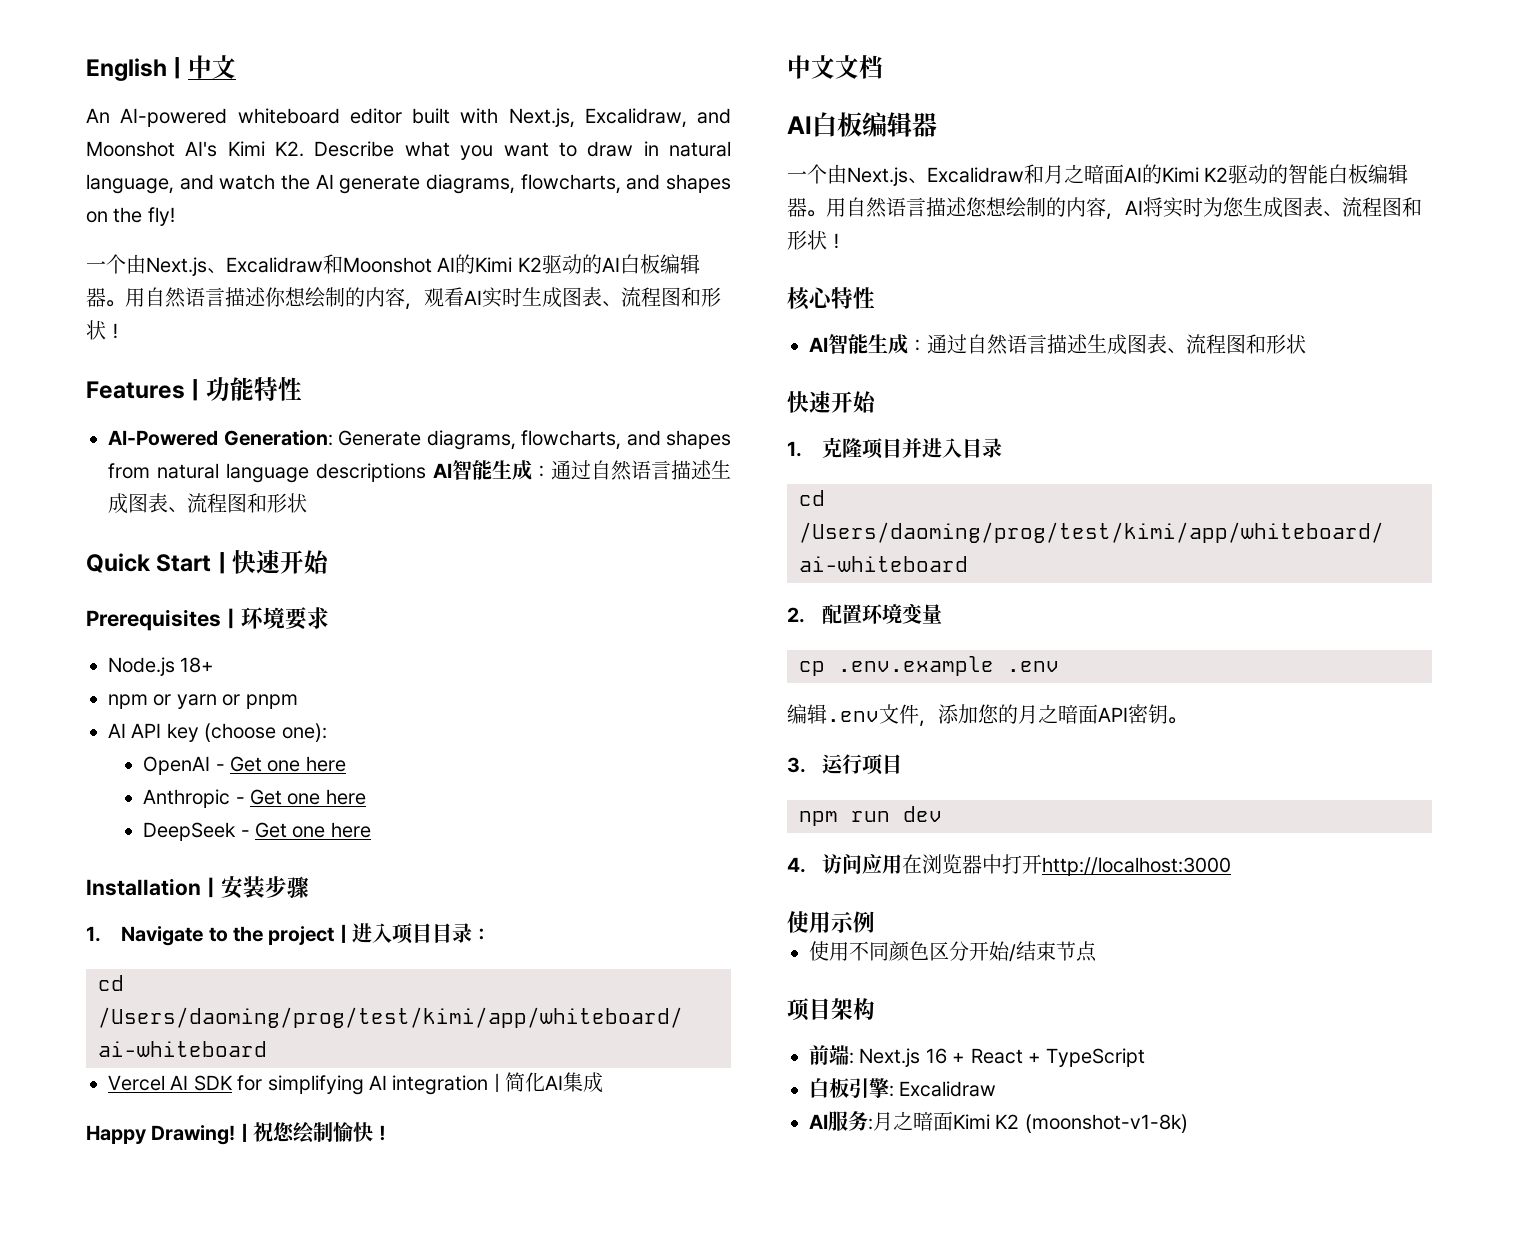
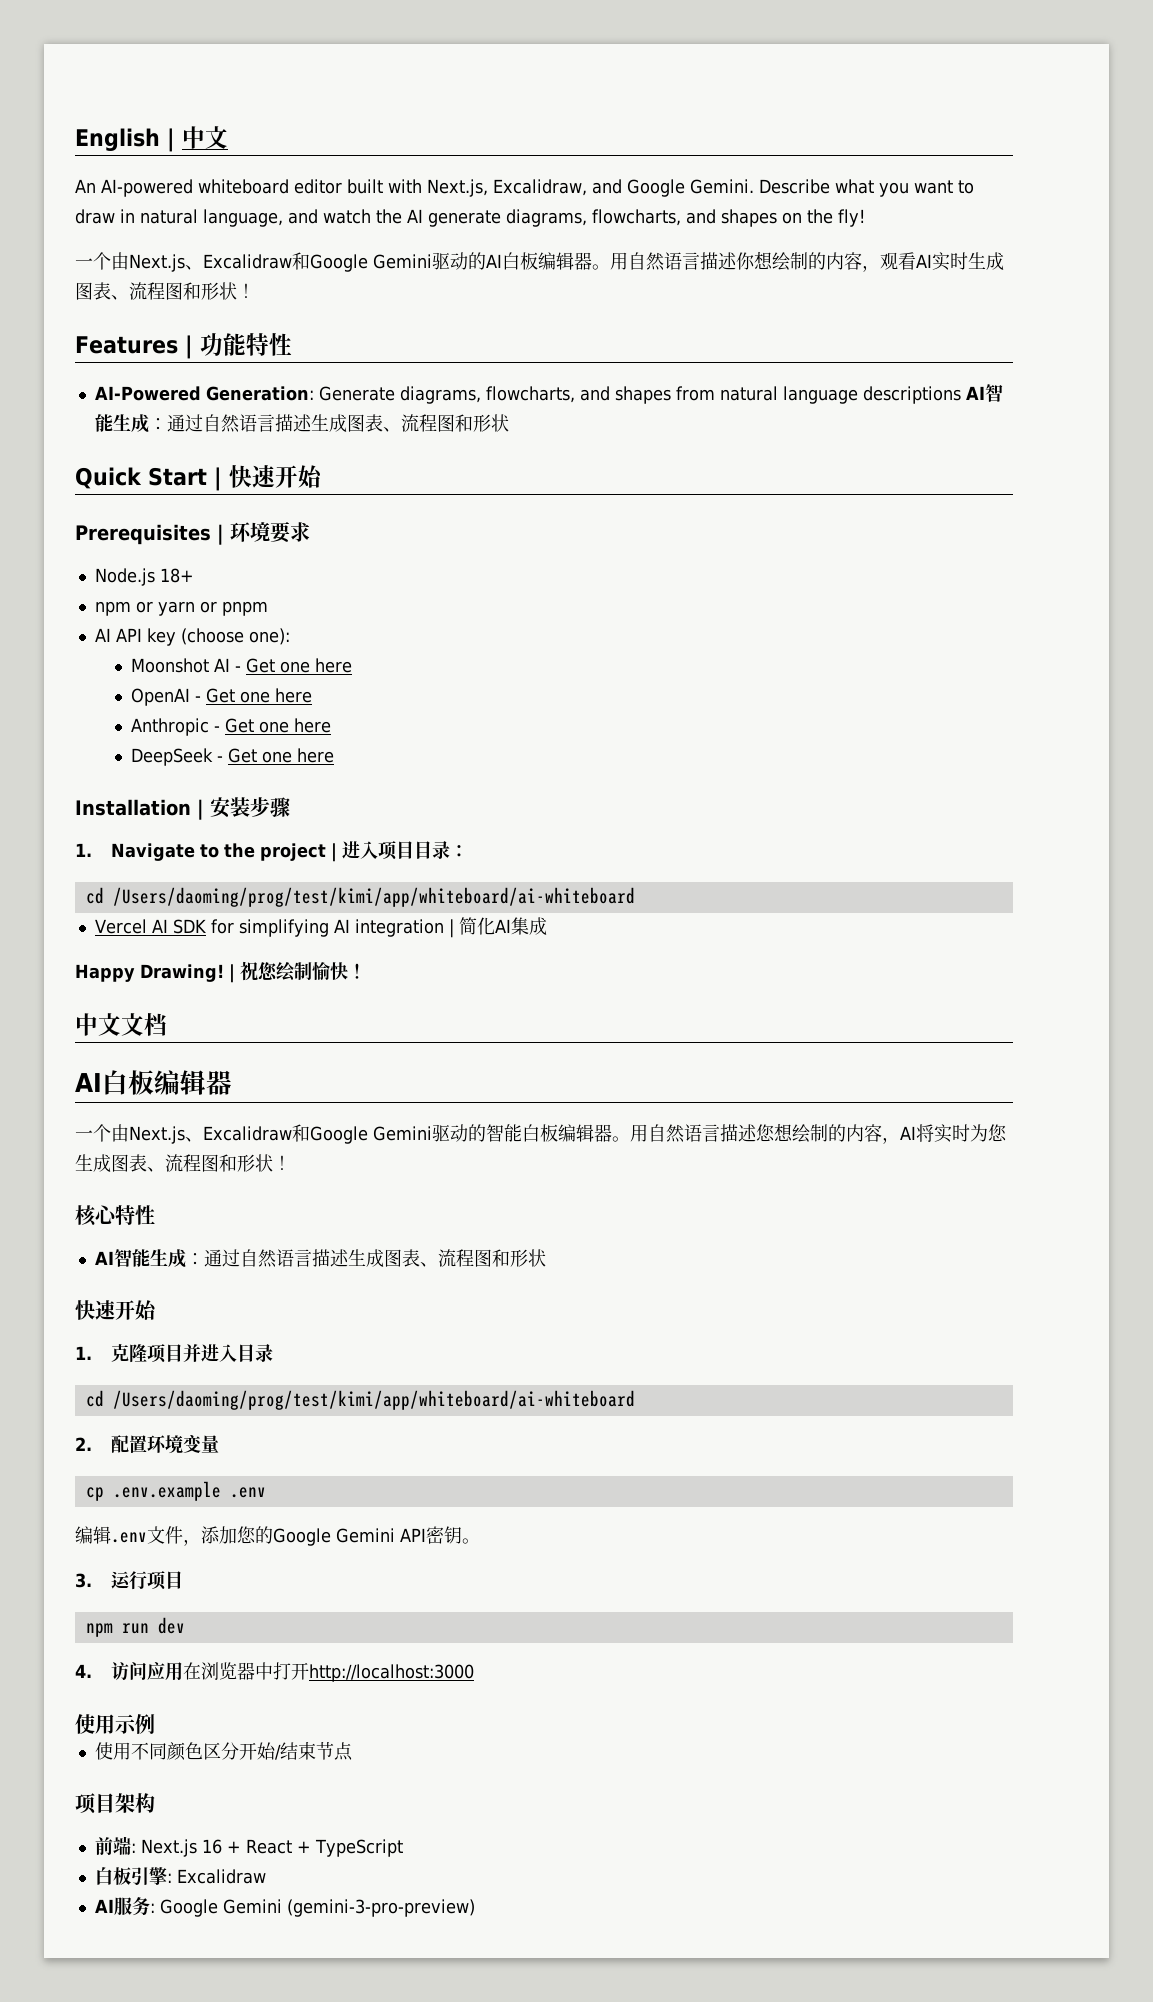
[86,141,305,157] Moonshot AI's Kimi K2. -> [627,179,754,197] Google Gemini.
[343,254,542,274] Moonshot AI的Kimi K2 -> [310,254,432,272] Google Gemini
(327, 732) none -> [130,658,352,673] // Moonshot AI - Get one here
[1044,164,1229,184] 月之暗面AI的Kimi K2 -> [310,1126,432,1144] Google Gemini
[1018,704,1098,724] 月之暗面 -> [273,1528,395,1546] Google Gemini
[873,1111,1188,1133] 月之暗面Kimi K2 (moonshot-v1-8k) -> [159,1899,475,1917] Google Gemini (gemini-3-pro-preview)

